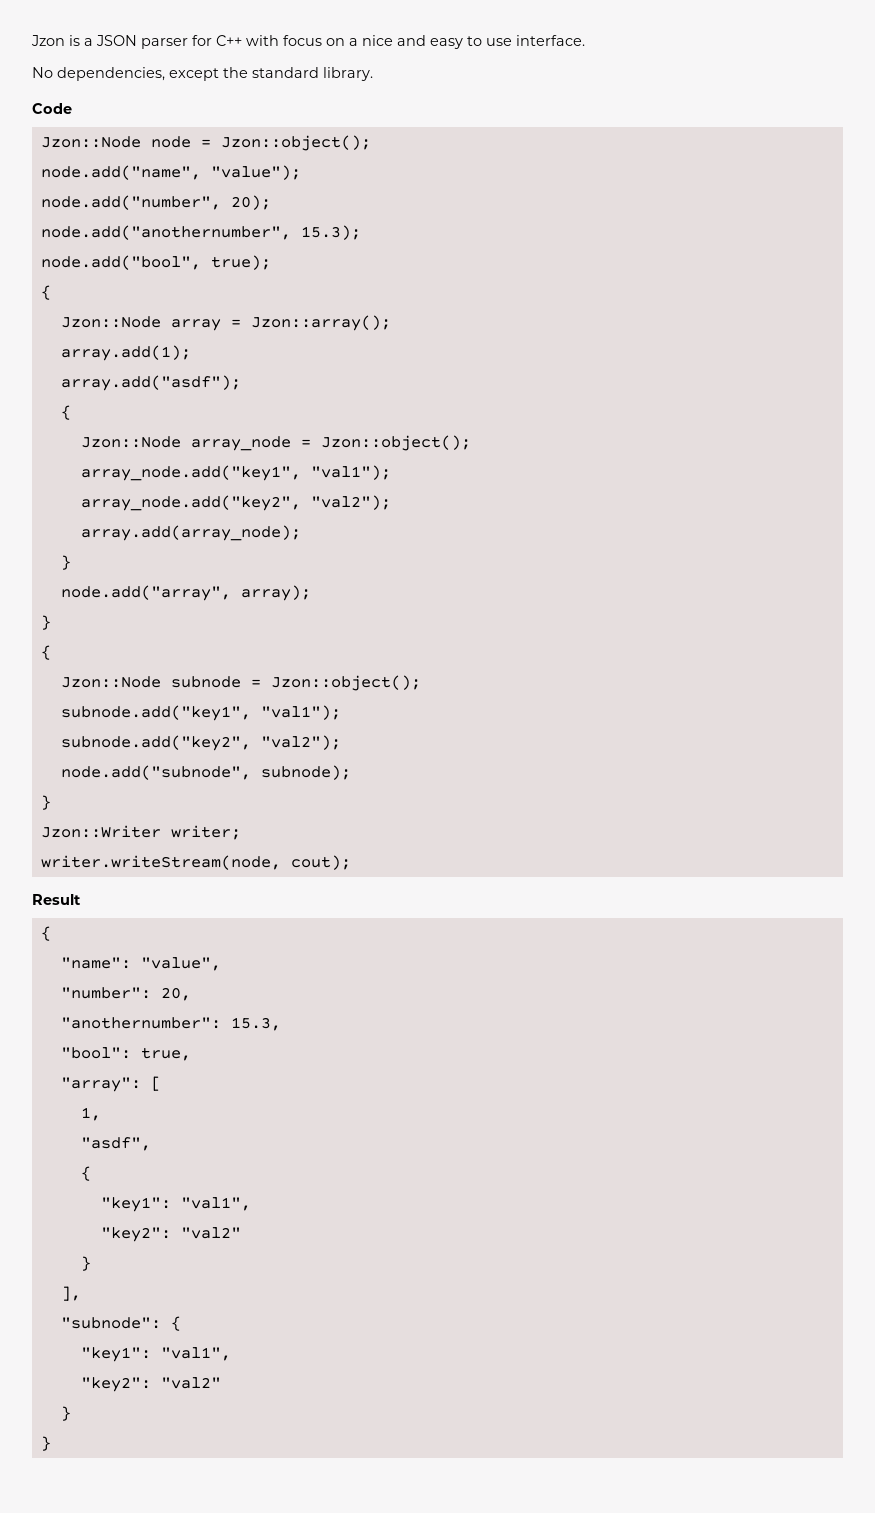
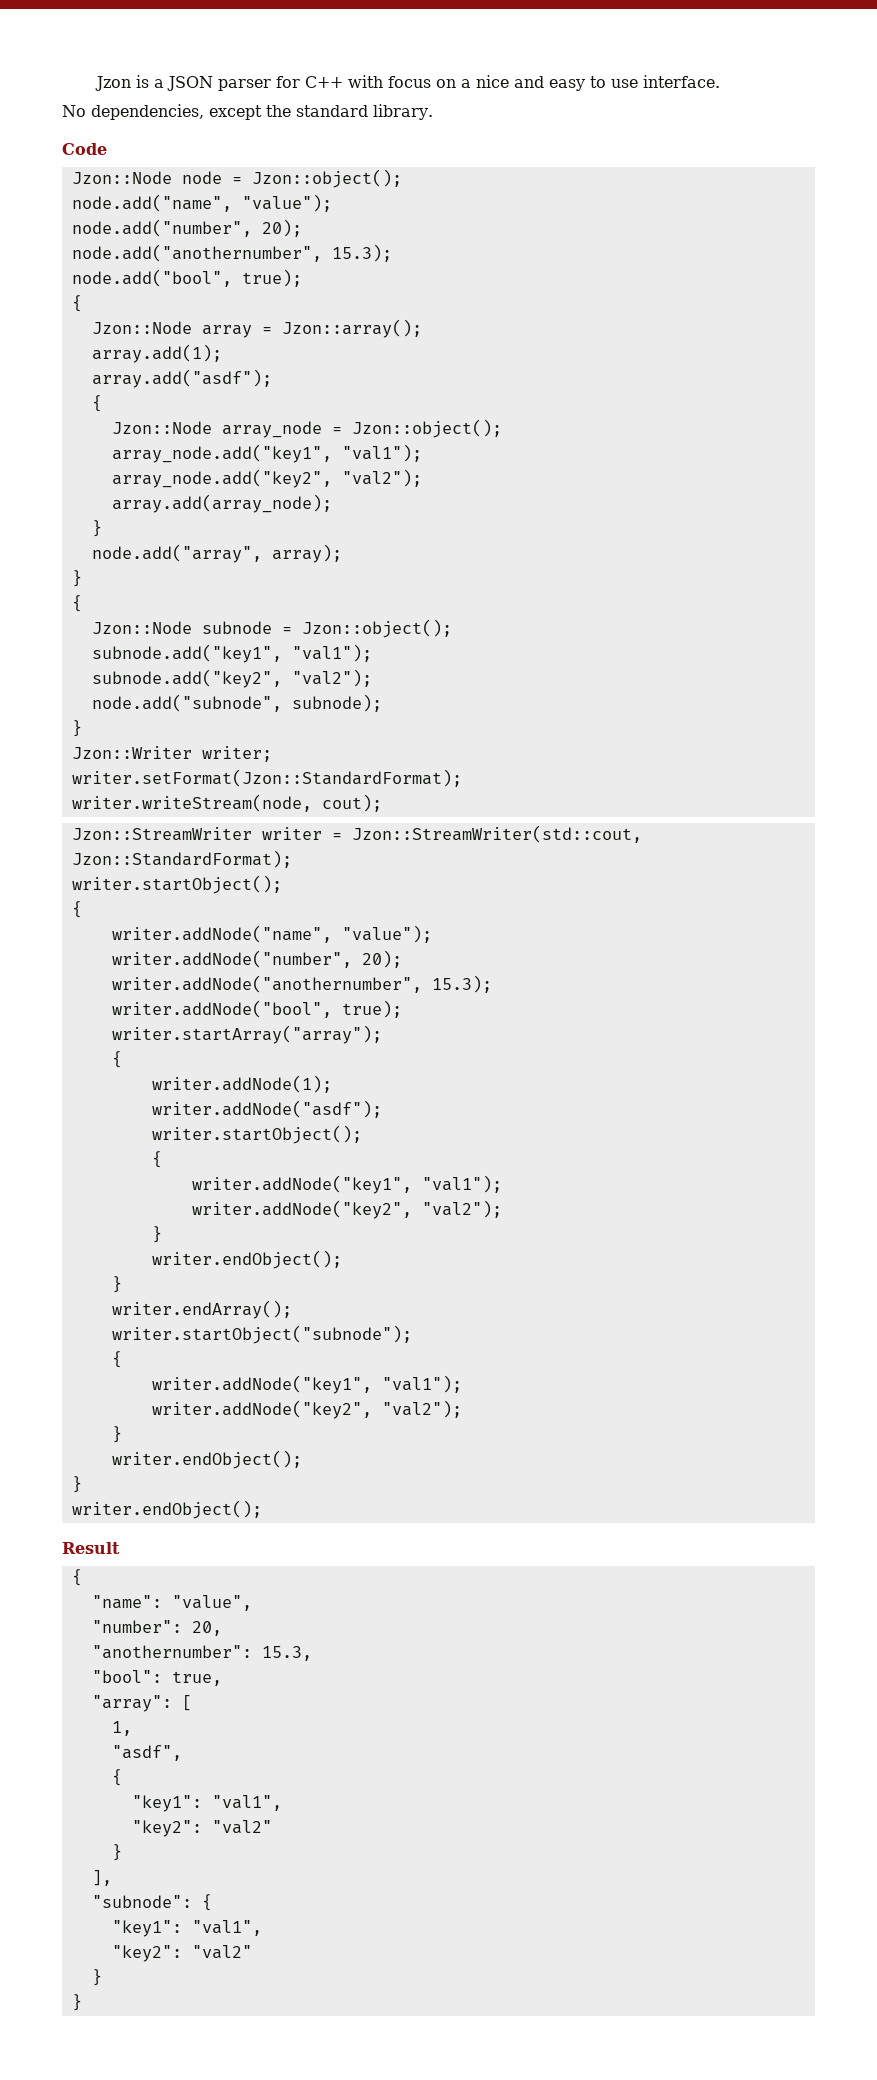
(241, 832) none -> [71,769,462,787] // writer.setFormat(Jzon::StandardFormat);
(351, 862) none -> [71,825,642,843] [71,850,292,868] [71,875,282,894] [71,901,82,918] [111,925,432,943] [111,950,402,968] [111,975,492,993] [111,1000,402,1018] [111,1025,382,1044] [111,1051,122,1068] [151,1075,332,1093] [151,1100,382,1118] [151,1125,362,1144] [151,1151,162,1168] [191,1175,502,1194] [191,1200,502,1219] [151,1226,162,1243] [151,1250,342,1269] [111,1276,122,1293] [111,1300,292,1319] [111,1325,412,1344] [111,1351,122,1368] [151,1375,462,1394] [151,1400,462,1419] [111,1426,122,1443] [111,1450,302,1469] [71,1476,82,1493] [71,1500,262,1519] // Jzon::StreamWriter writer = Jzon::StreamWriter(std::cout, Jzon::StandardFormat); // writer.startObject(); // { // writer.addNode("name", "value"); // writer.addNode("number", 20); // writer.addNode("anothernumber", 15.3); // writer.addNode("bool", true); // writer.startArray("array"); // { // writer.addNode(1); // writer.addNode("asdf"); // writer.startObject(); // { // writer.addNode("key1", "val1"); // writer.addNode("key2", "val2"); // } // writer.endObject(); // } // writer.endArray(); // writer.startObject("subnode"); // { // writer.addNode("key1", "val1"); // writer.addNode("key2", "val2"); // } // writer.endObject(); // } // writer.endObject();

